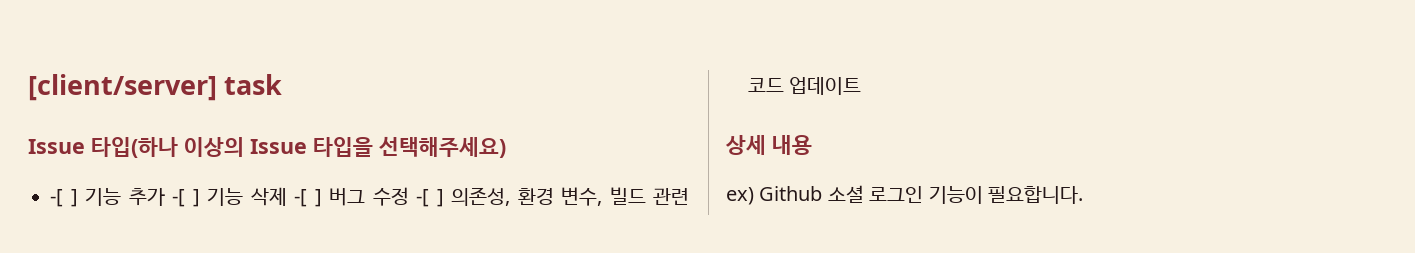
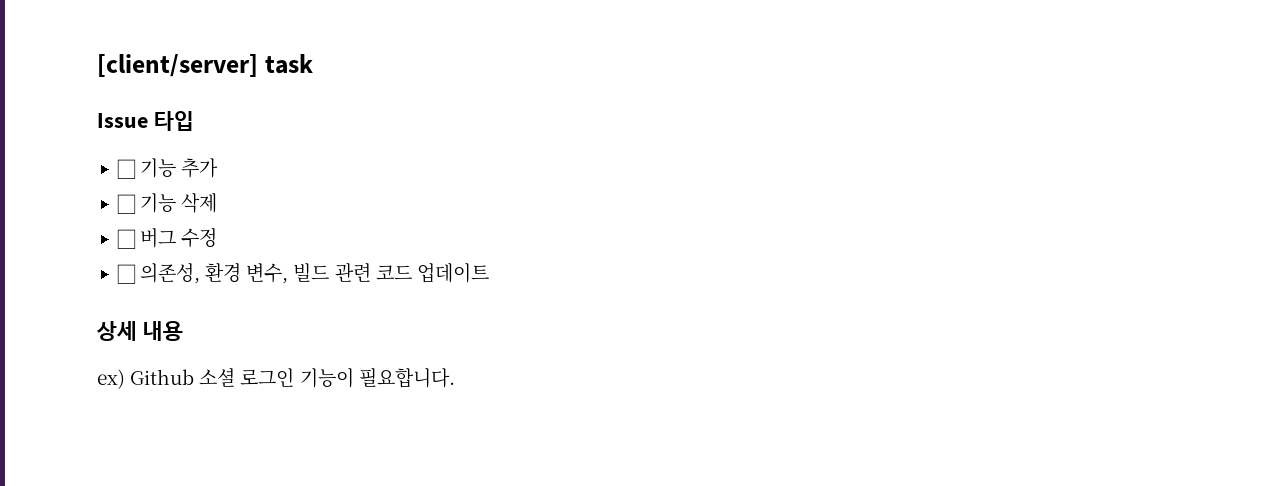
[91,136,506,158] [50,189,78,207] 타입(하나 이상의 Issue 타입을 선택해주세요) // -[ ] -> [153,111,194,131] [116,159,136,179] 타입 // ☐
[172,189,200,207] -[ ] -> [116,194,136,214] // ☐
[294,189,322,207] -[ ] -> [116,229,136,249] // ☐
[416,189,444,207] -[ ] -> [116,264,136,284] // ☐

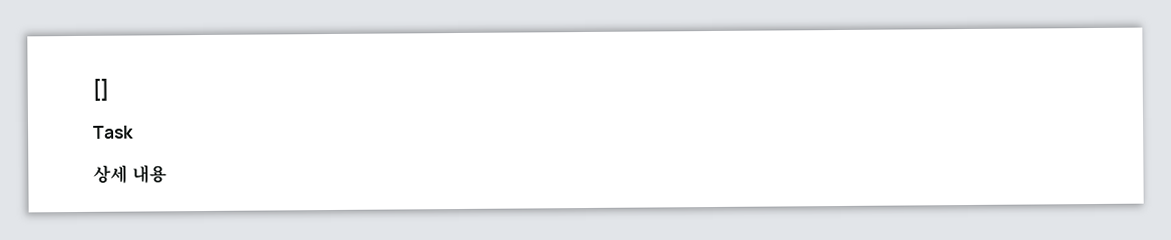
[97,54,313,77] [97,111,194,131] [116,158,219,179] [116,193,218,214] [116,228,218,249] [116,262,489,284] [96,321,183,341] [97,367,455,389] [client/server] task // Issue 타입 // ☐ 기능 추가 // ☐ 기능 삭제 // ☐ 버그 수정 // ☐ 의존성, 환경 변수, 빌드 관련 코드 업데이트 // 상세 내용 // ex) Github 소셜 로그인 기능이 필요합니다. -> [92,78,109,101] [93,125,134,139] [93,164,167,184] [] // Task // 상세 내용

